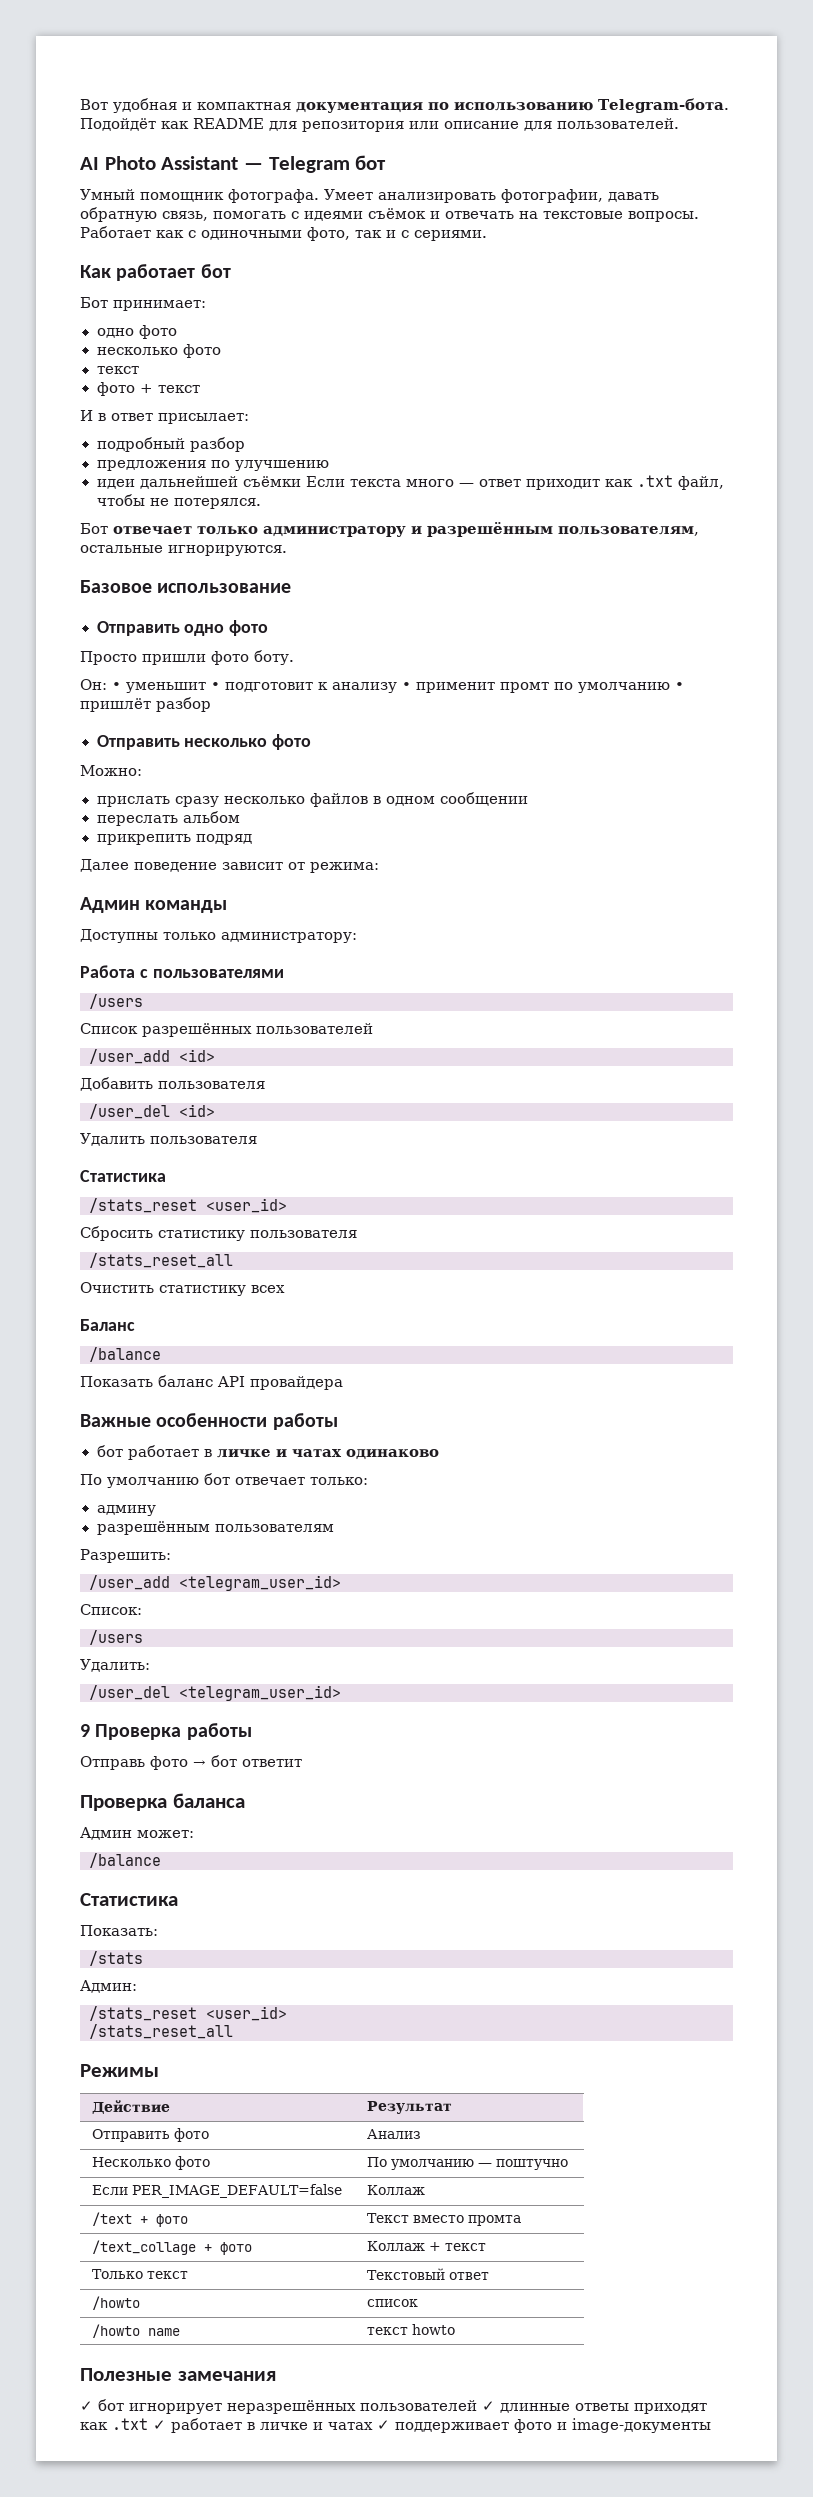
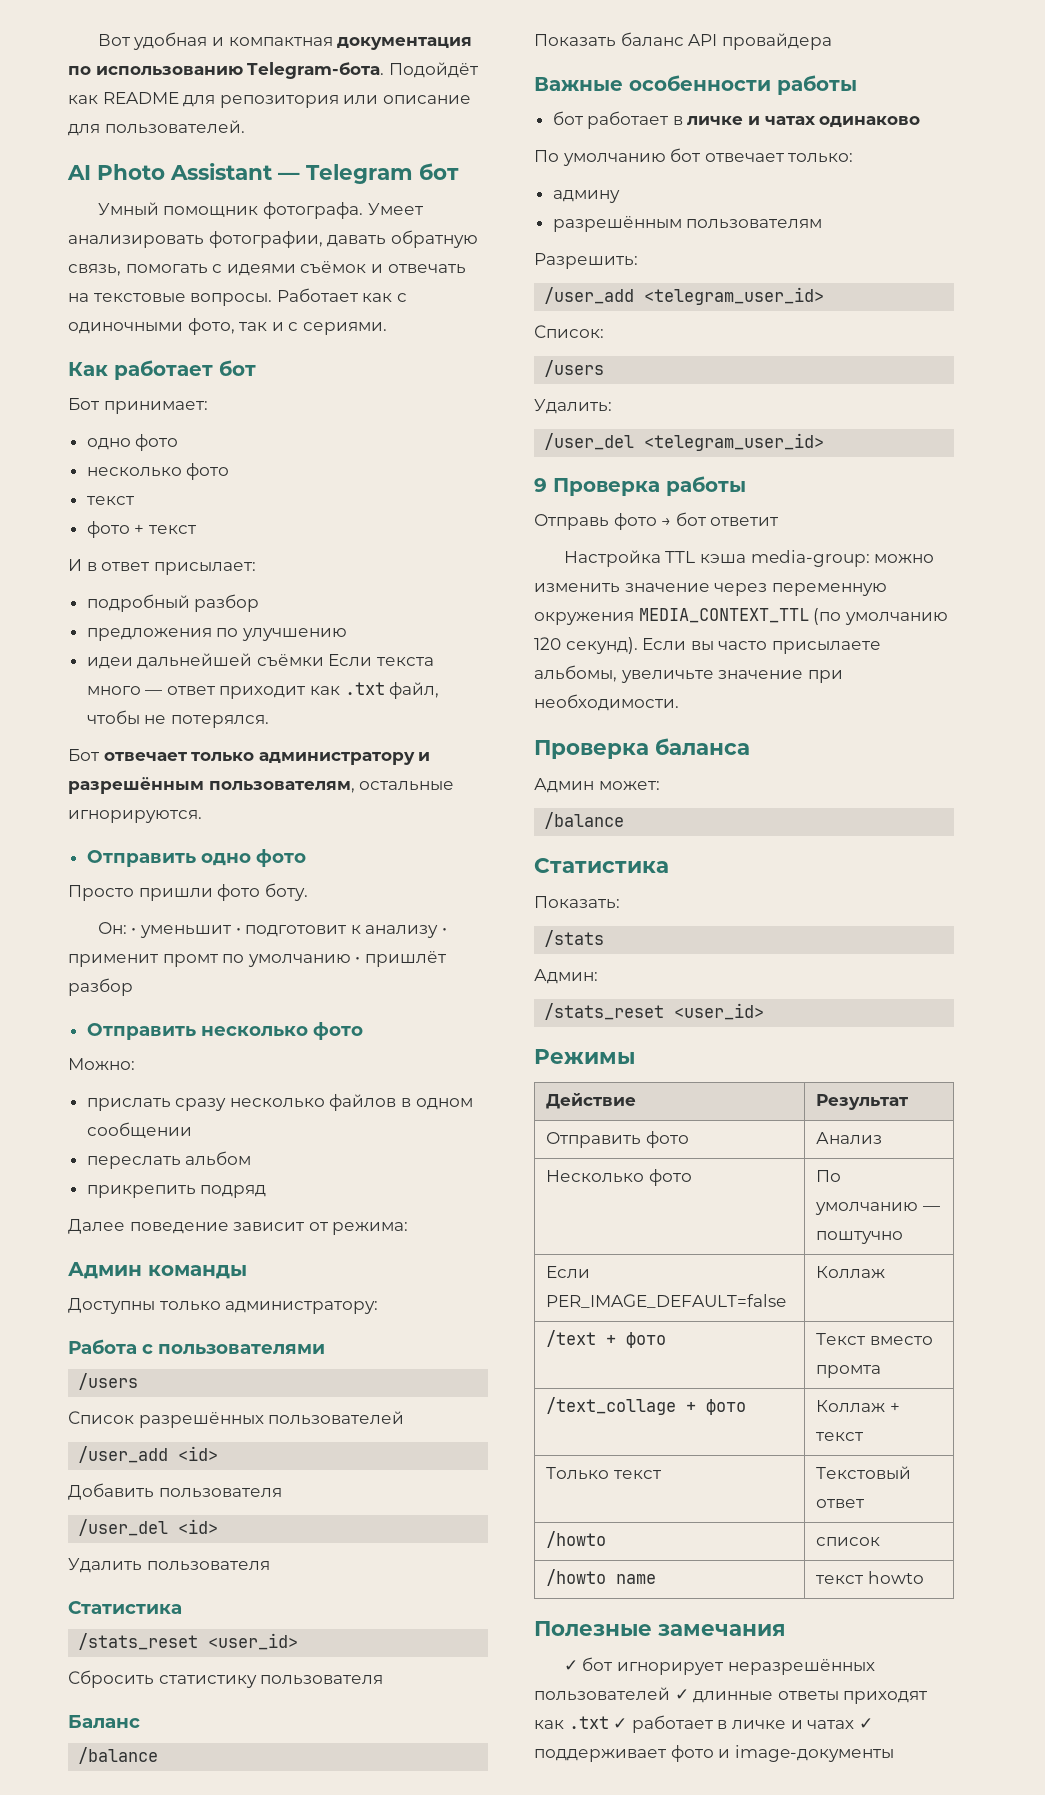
[80,580,292,593] // Базовое использование -> (202, 816) none
[89,1253,233,1268] [80,1282,285,1296] // /stats_reset_all // Очистить статистику всех -> (384, 1680) none
(302, 1763) none -> [563,550,935,567] [534,583,887,596] [534,608,948,625] [534,637,881,654] [534,665,843,683] [534,694,679,711] // Настройка TTL кэша media-group: можно изменить значение через переменную окружения MEDIA_CONTEXT_TTL (по умолчанию 120 секунд). Если вы часто присылаете альбомы, увеличьте значение при необходимости.
[89,2024,233,2039] // /stats_reset_all -> (765, 1011) none

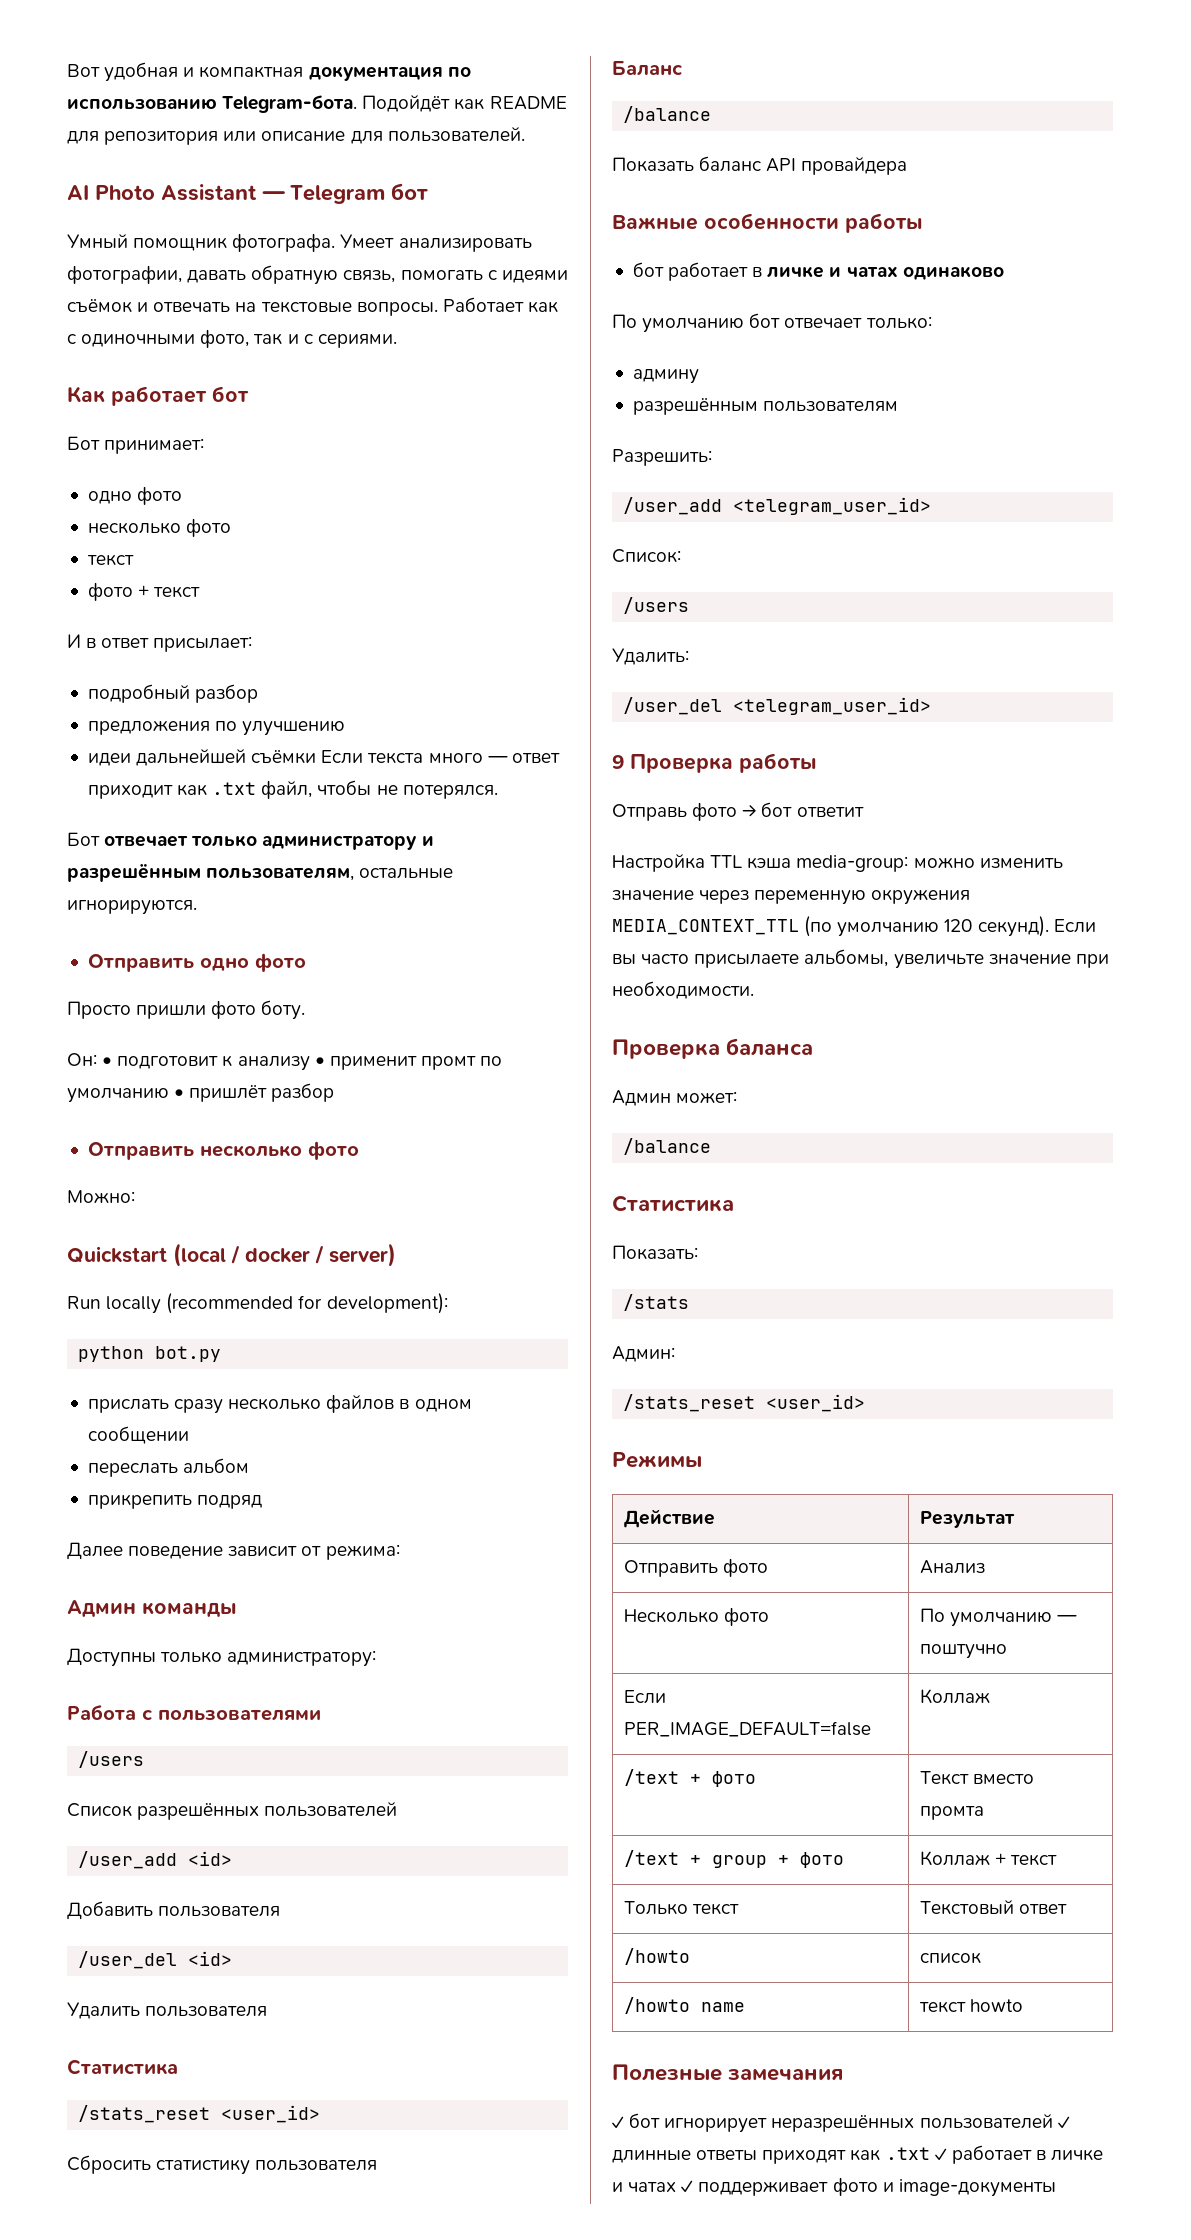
[139,925,241,938] уменьшит • -> (113, 1061) none
(135, 1064) none -> [67,1243,396,1267] [67,1293,448,1314] [78,1346,222,1362] // Quickstart (local / docker / server) // Run locally (recommended for development): // python bot.py
[545,1397,676,1415] /text_collage -> [624,1850,768,1868] /text + group

